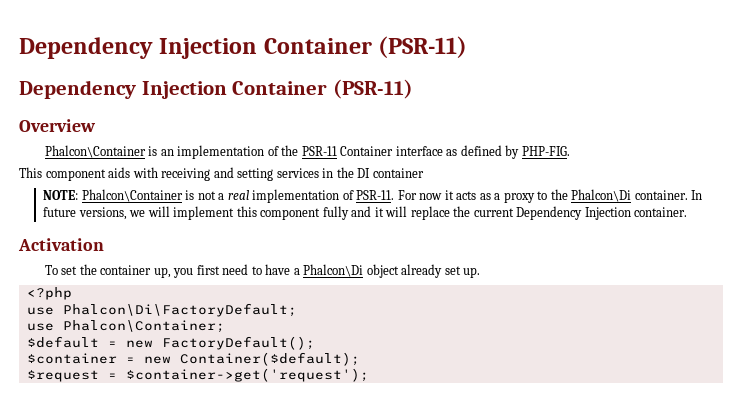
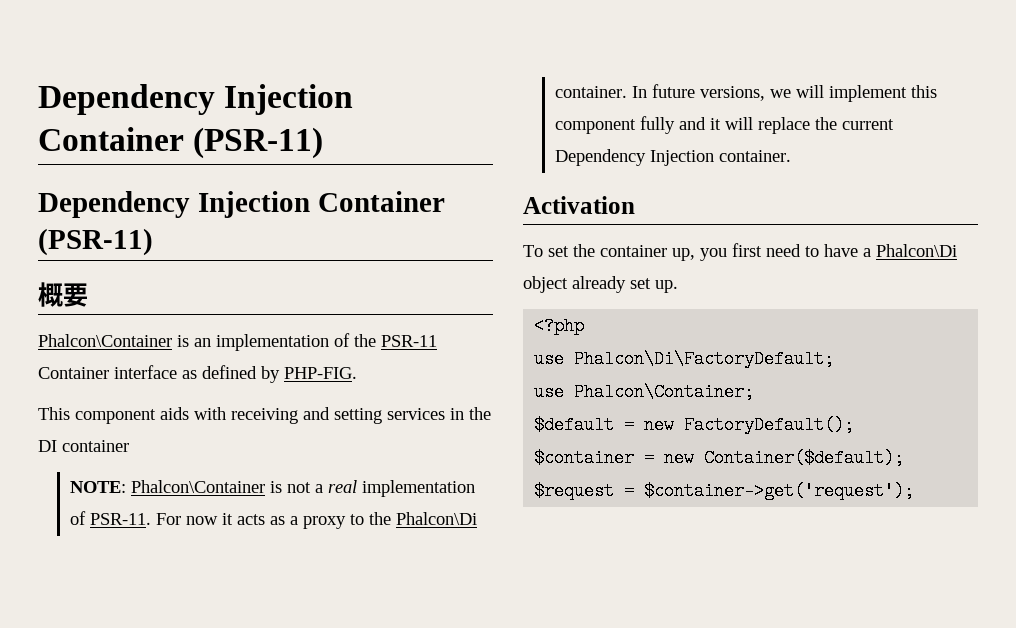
[19,119,96,132] Overview -> [38,282,88,307] 概要

